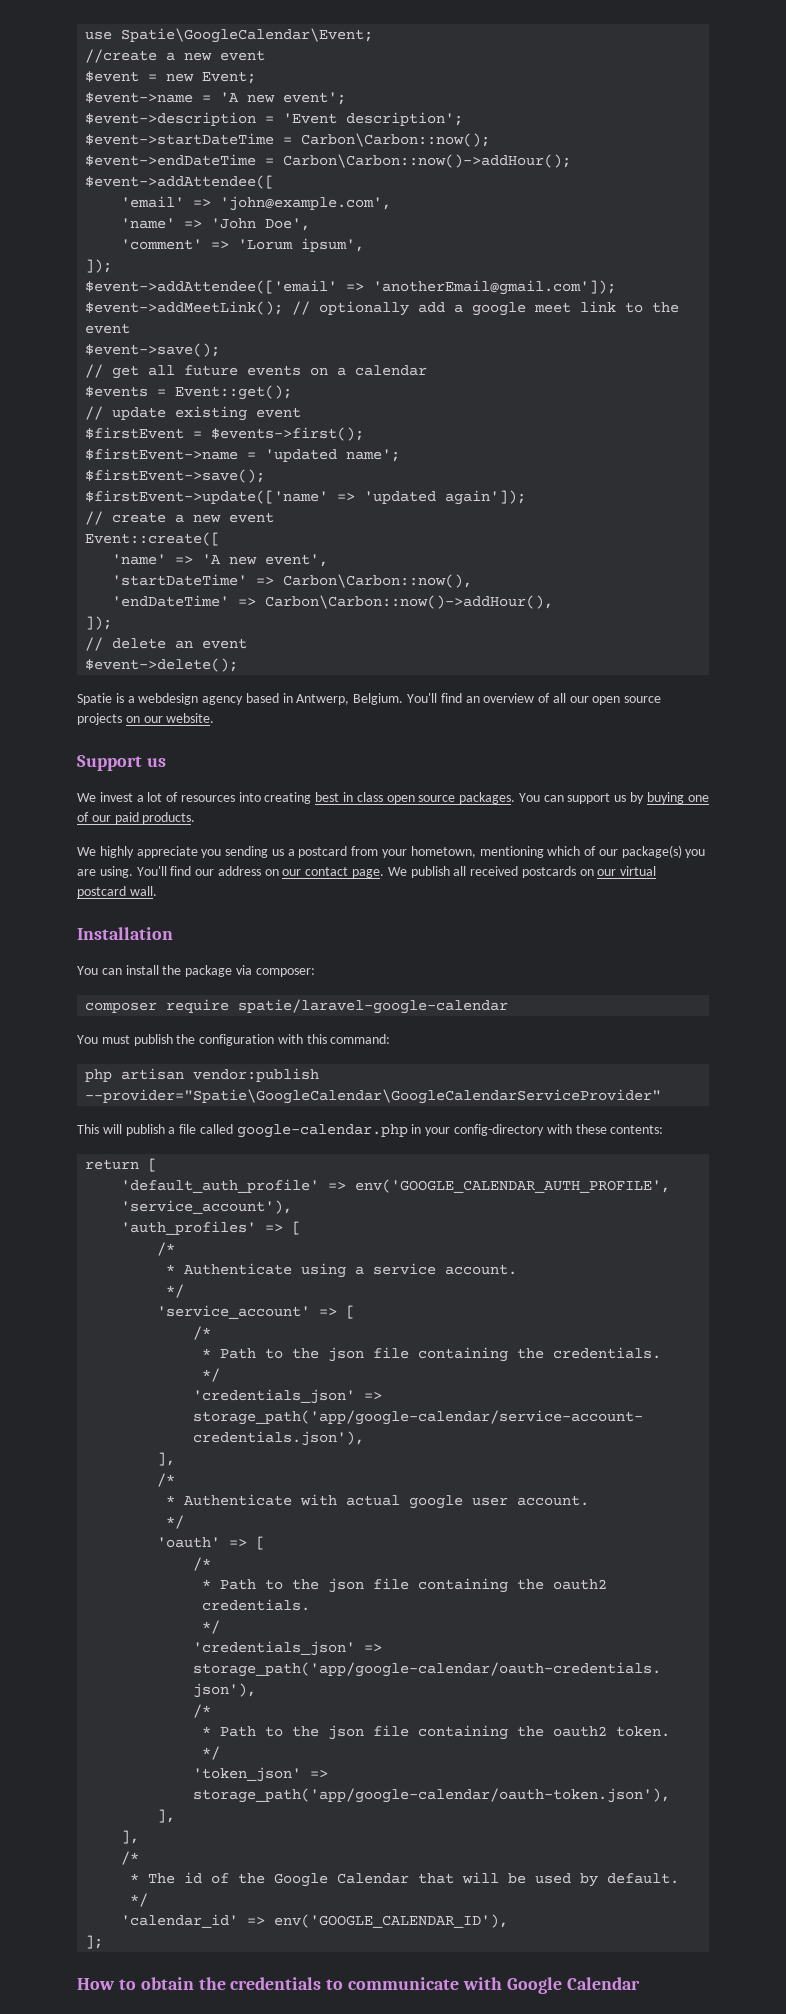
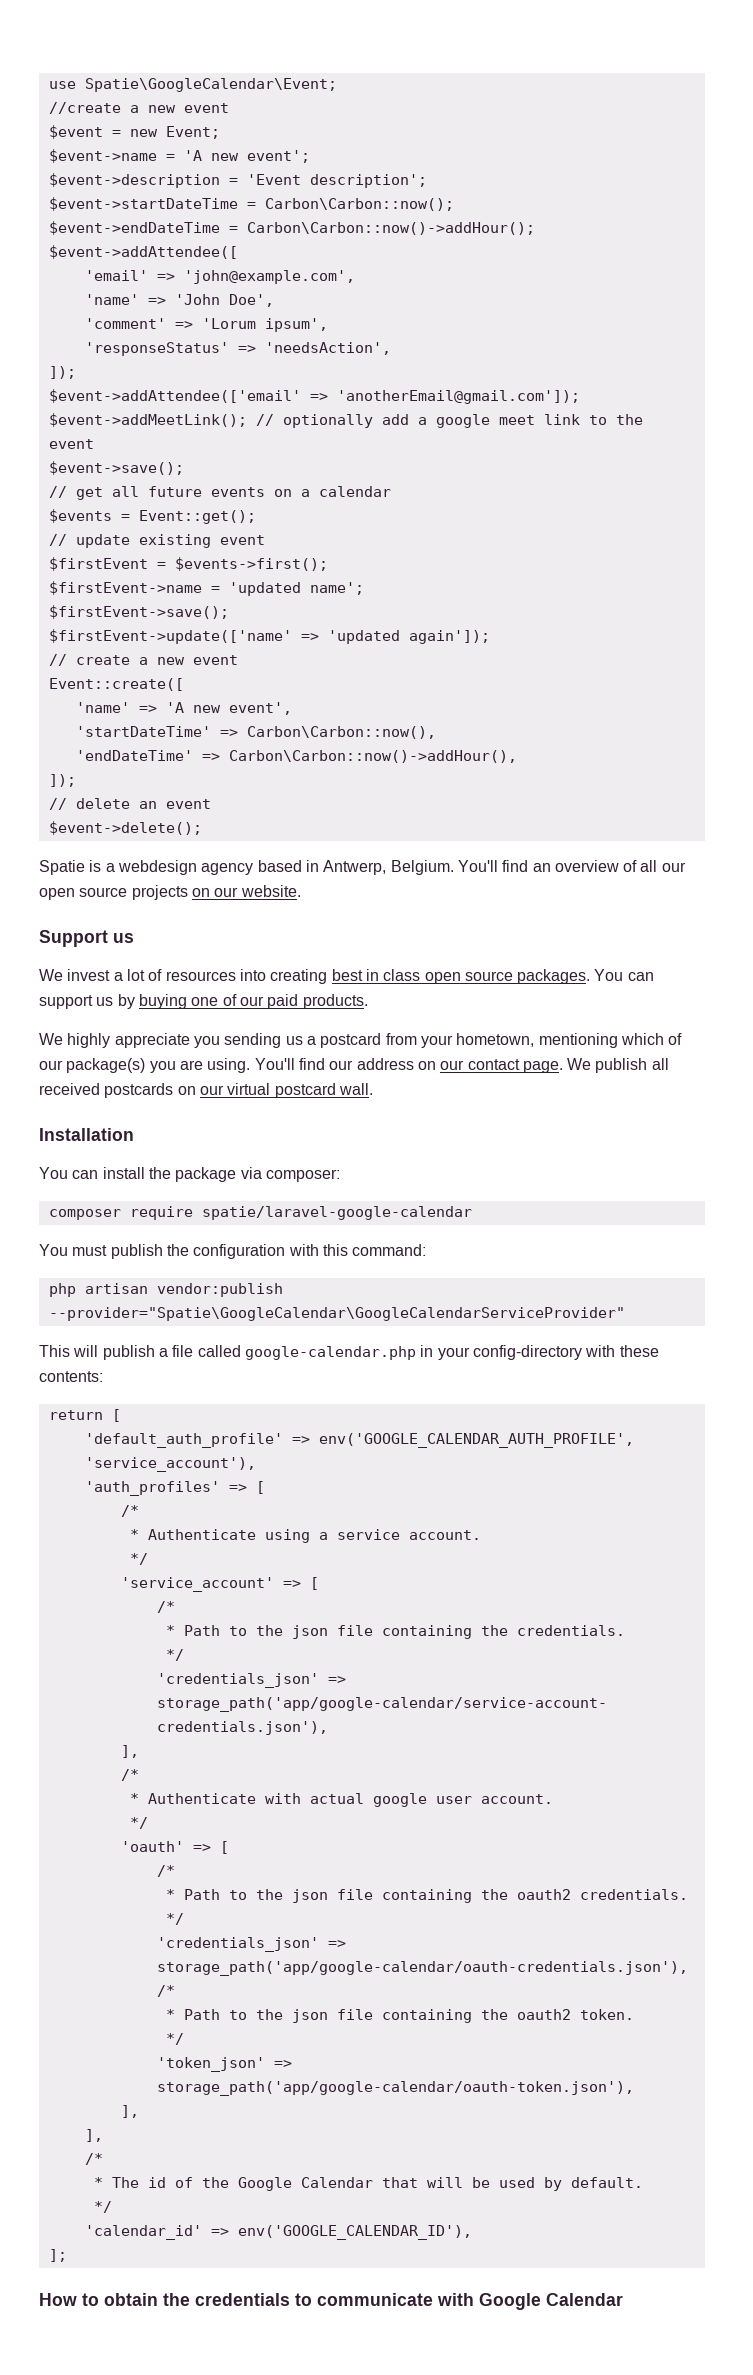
(365, 245) none -> [84,342,391,356] // 'responseStatus' => 'needsAction',

